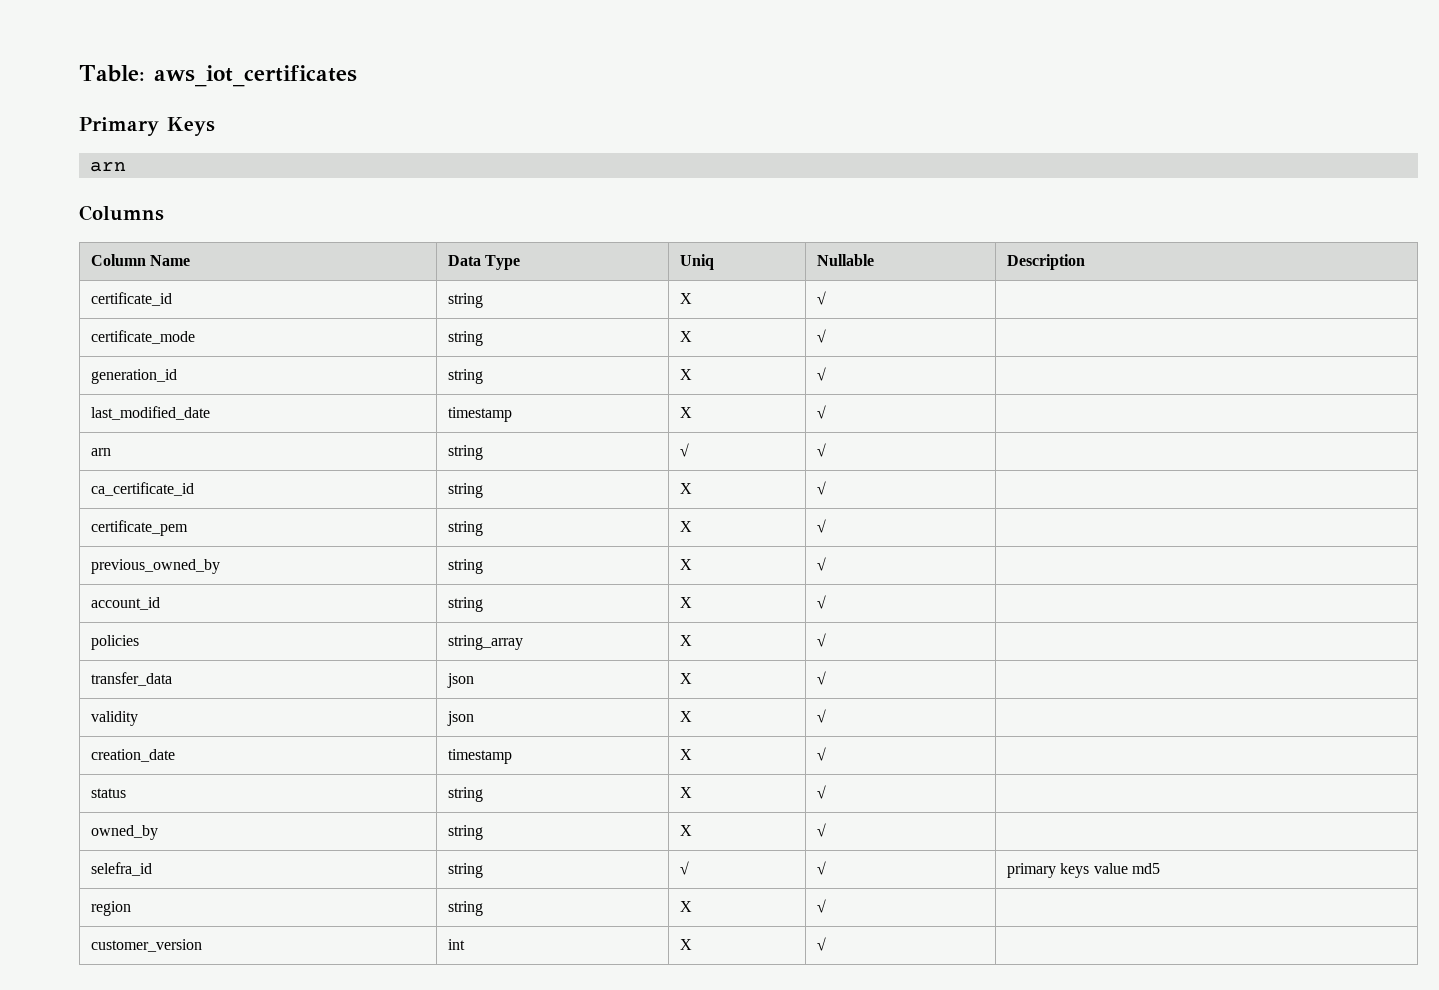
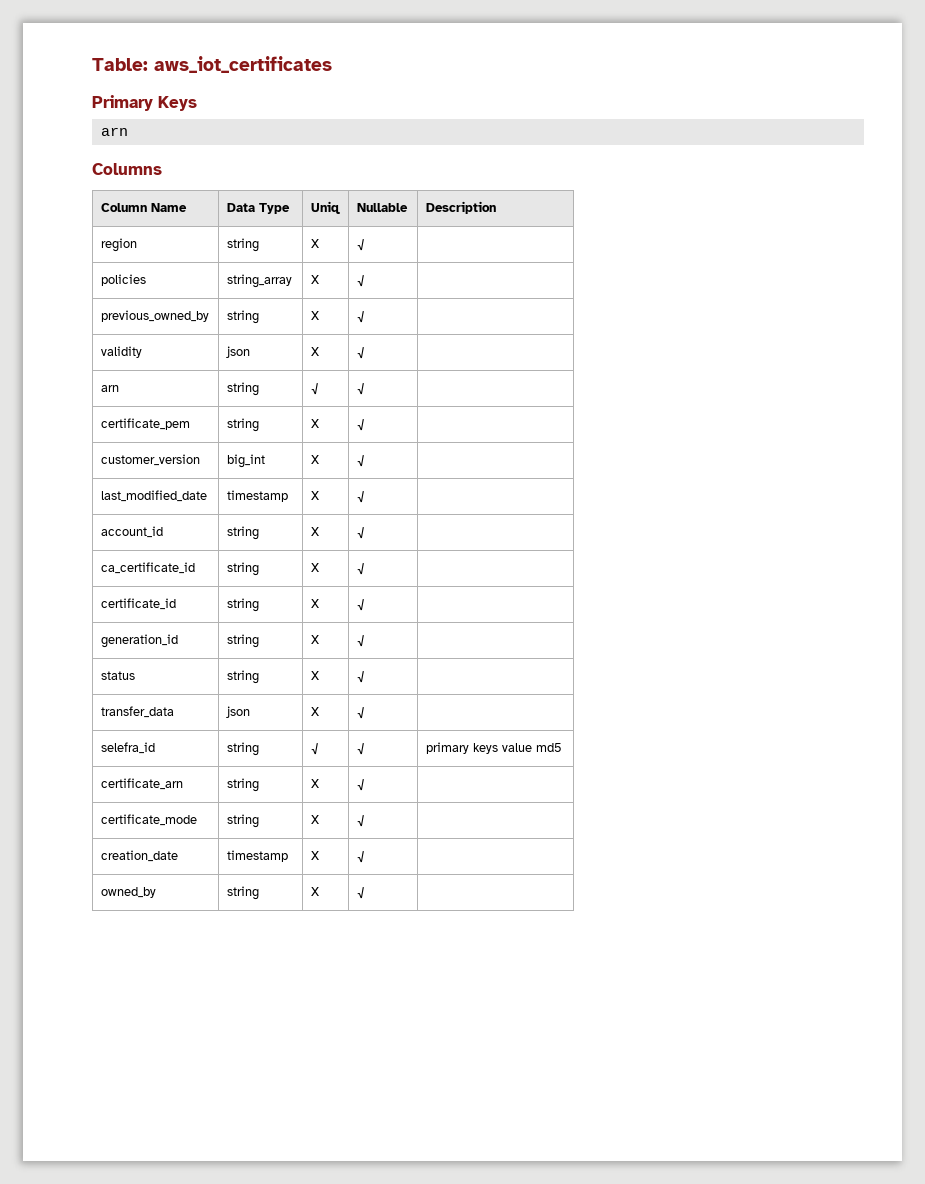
[91,292,173,306] [448,293,484,308] [680,293,693,304] [817,291,827,305] [91,330,196,344] certificate_id | string | X | √ | // certificate_mode -> [100,238,137,252] [226,238,259,252] [310,239,319,248] [356,239,365,251] [100,274,146,286] [226,274,292,288] [310,275,319,284] [356,275,365,287] [100,310,209,322] [226,310,259,324] [310,311,319,320] [356,311,365,323] [100,346,142,358] [225,346,250,358] [310,347,319,356] [356,347,365,359] [100,385,119,392] [226,382,259,396] [310,383,319,395] [356,383,365,395] [100,418,190,430] [226,418,259,432] [310,419,319,428] [356,419,365,431] [100,454,200,466] [226,454,265,468] [310,455,319,464] [356,455,365,467] [100,490,207,502] [226,490,288,502] [310,491,319,500] [356,491,365,503] [100,526,163,538] [226,526,259,540] [310,527,319,536] [356,527,365,539] [100,562,195,574] [226,562,259,576] [310,563,319,572] [356,563,365,575] [100,598,176,610] region | string | X | √ | // policies | string_array | X | √ | // previous_owned_by | string | X | √ | // validity | json | X | √ | // arn | string | √ | √ | // certificate_pem | string | X | √ | // customer_version | big_int | X | √ | // last_modified_date | timestamp | X | √ | // account_id | string | X | √ | // ca_certificate_id | string | X | √ | // certificate_id
[91,406,211,420] [448,407,513,422] [680,407,693,418] [817,405,827,419] [91,448,112,456] [448,445,484,460] [680,443,690,457] [817,443,827,457] [91,482,195,496] [448,483,484,498] [680,483,693,494] [817,481,827,495] [91,520,189,536] [448,521,484,536] [680,521,693,532] [817,519,827,533] [91,559,221,574] [448,559,484,574] [680,559,693,570] [817,557,827,571] [91,597,161,610] [448,597,484,612] [680,597,693,608] [817,595,827,609] [91,635,140,650] [448,635,524,650] last_modified_date | timestamp | X | √ | // arn | string | √ | √ | // ca_certificate_id | string | X | √ | // certificate_pem | string | X | √ | // previous_owned_by | string | X | √ | // account_id | string | X | √ | // policies | string_array -> [100,671,135,680] [226,670,259,684] status | string
[91,711,139,726] [447,711,475,726] [680,711,693,722] [817,709,827,723] [91,749,176,762] [448,749,513,764] [680,749,693,760] [817,747,827,761] [91,788,127,798] [448,787,484,802] [680,787,693,798] [817,785,827,799] [91,825,159,840] [448,825,484,840] [680,825,693,836] [817,823,827,837] // validity | json | X | √ | // creation_date | timestamp | X | √ | // status | string | X | √ | // owned_by | string | X | √ | -> (365, 713) none
[91,901,132,916] [448,901,484,916] [680,901,693,912] [817,899,827,913] [91,939,203,952] [448,939,466,950] [680,939,693,950] [817,937,827,951] region | string | X | √ | // customer_version | int | X | √ | -> [100,778,183,790] [226,778,259,792] [310,779,319,788] [356,779,365,791] [100,814,197,826] [226,814,259,828] [310,815,319,824] [356,815,365,827] [100,850,178,862] [226,850,288,862] [310,851,319,860] [356,851,365,863] [100,887,156,898] [226,886,259,900] [310,887,319,896] [356,887,365,899] certificate_arn | string | X | √ | // certificate_mode | string | X | √ | // creation_date | timestamp | X | √ | // owned_by | string | X | √ |

